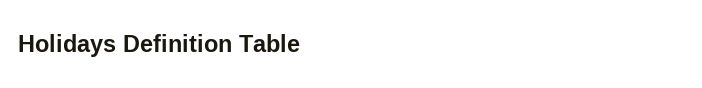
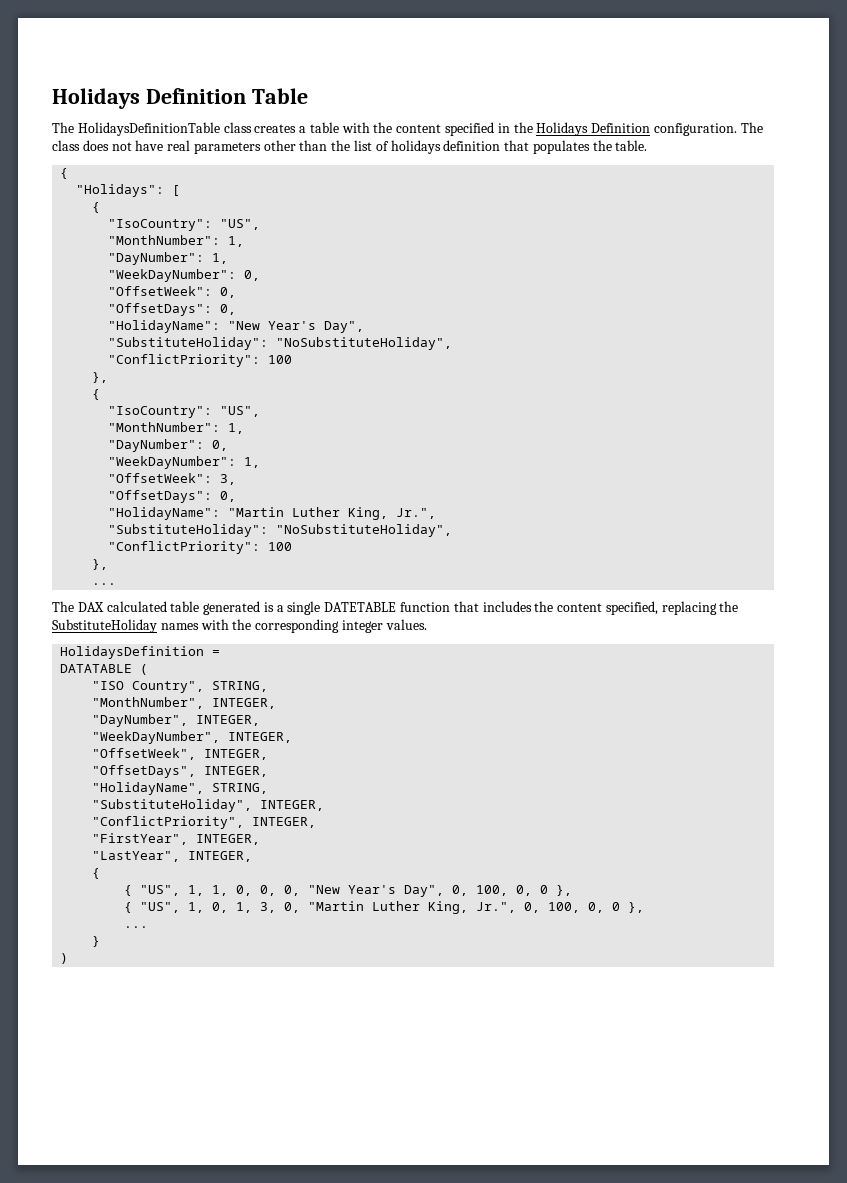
(300, 43) none -> [52,122,763,136] [52,140,648,154] [60,168,69,179] [76,184,181,197] [92,202,101,213] [108,219,261,231] [108,235,245,247] [108,252,229,265] [108,269,261,282] [108,286,237,298] [108,303,237,316] [108,320,365,333] [108,337,453,350] [108,354,293,367] [92,372,109,383] [92,389,101,400] [108,406,261,418] [108,422,245,434] [108,439,229,452] [108,456,261,469] [108,473,237,485] [108,490,237,503] [108,507,437,520] [108,524,453,537] [108,541,293,554] [92,559,109,570] [92,583,117,585] [52,601,739,615] [52,619,427,633] [60,646,221,659] [60,664,149,675] [92,681,269,693] [92,697,277,709] [92,714,261,727] [92,731,293,744] [92,748,269,760] [92,765,269,778] [92,782,269,795] [92,799,325,812] [92,816,317,829] [92,833,261,845] [92,851,253,862] [92,868,101,879] [124,885,573,897] [124,901,645,914] [124,926,149,928] [92,936,101,947] [60,953,69,964] // The HolidaysDefinitionTable class creates a table with the content specified in the Holidays Definition configuration. The class does not have real parameters other than the list of holidays definition that populates the table. // { // "Holidays": [ // { // "IsoCountry": "US", // "MonthNumber": 1, // "DayNumber": 1, // "WeekDayNumber": 0, // "OffsetWeek": 0, // "OffsetDays": 0, // "HolidayName": "New Year's Day", // "SubstituteHoliday": "NoSubstituteHoliday", // "ConflictPriority": 100 // }, // { // "IsoCountry": "US", // "MonthNumber": 1, // "DayNumber": 0, // "WeekDayNumber": 1, // "OffsetWeek": 3, // "OffsetDays": 0, // "HolidayName": "Martin Luther King, Jr.", // "SubstituteHoliday": "NoSubstituteHoliday", // "ConflictPriority": 100 // }, // ... // The DAX calculated table generated is a single DATETABLE function that includes the content specified, replacing the SubstituteHoliday names with the corresponding integer values. // HolidaysDefinition = // DATATABLE ( // "ISO Country", STRING, // "MonthNumber", INTEGER, // "DayNumber", INTEGER, // "WeekDayNumber", INTEGER, // "OffsetWeek", INTEGER, // "OffsetDays", INTEGER, // "HolidayName", STRING, // "SubstituteHoliday", INTEGER, // "ConflictPriority", INTEGER, // "FirstYear", INTEGER, // "LastYear", INTEGER, // { // { "US", 1, 1, 0, 0, 0, "New Year's Day", 0, 100, 0, 0 }, // { "US", 1, 0, 1, 3, 0, "Martin Luther King, Jr.", 0, 100, 0, 0 }, // ... // } // )

